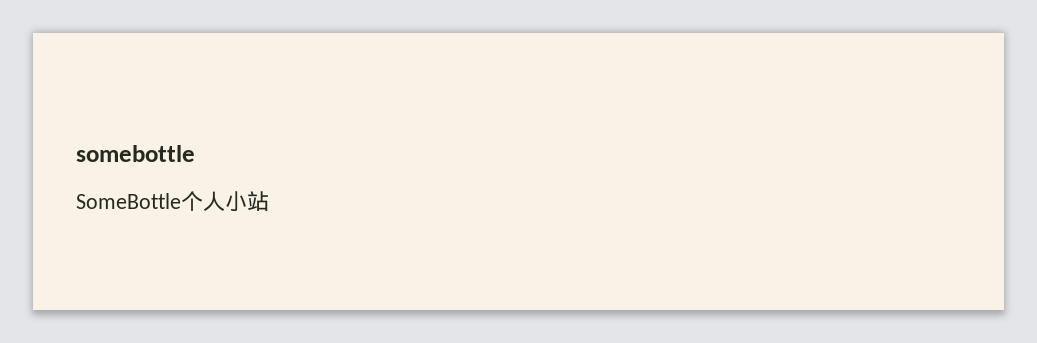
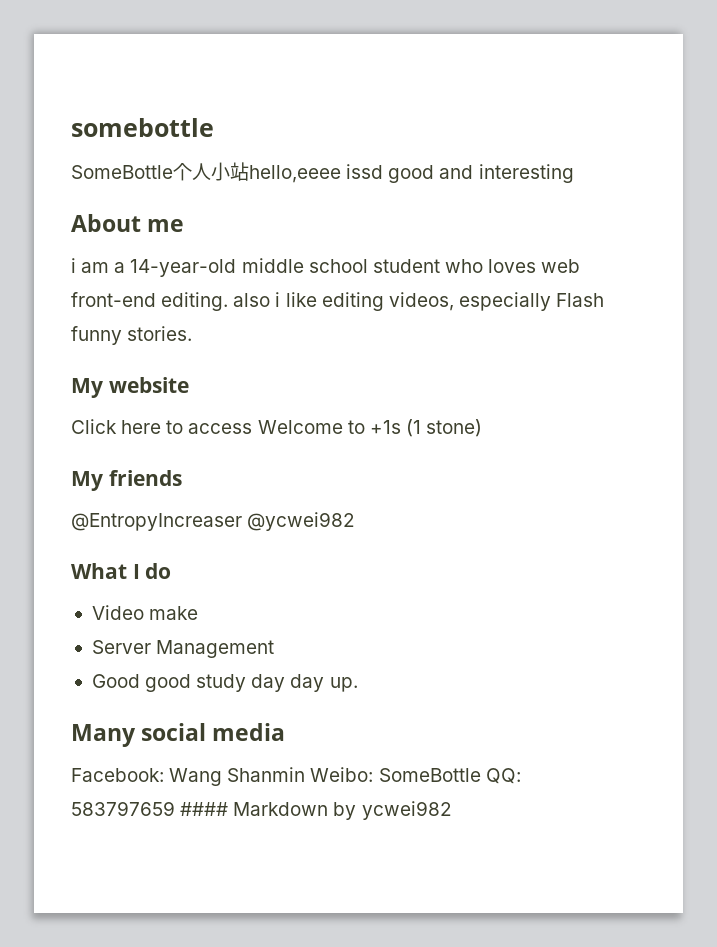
(269, 201) none -> [249,164,574,183] [71,214,185,232] [71,258,581,277] [71,292,605,311] [71,326,193,345] [71,377,189,398] [71,419,483,437] [71,470,182,491] [71,512,356,531] [71,563,172,579] [91,605,199,620] [91,640,275,658] [91,674,358,692] [71,723,286,747] [71,767,521,786] [71,801,452,820] hello,eeee issd good and interesting // About me // i am a 14-year-old middle school student who loves web front-end editing. also i like editing videos, especially Flash funny stories. // My website // Click here to access Welcome to +1s (1 stone) // My friends // @EntropyIncreaser @ycwei982 // What I do // Video make // Server Management // Good good study day day up. // Many social media // Facebook: Wang Shanmin Weibo: SomeBottle QQ: 583797659 #### Markdown by ycwei982

